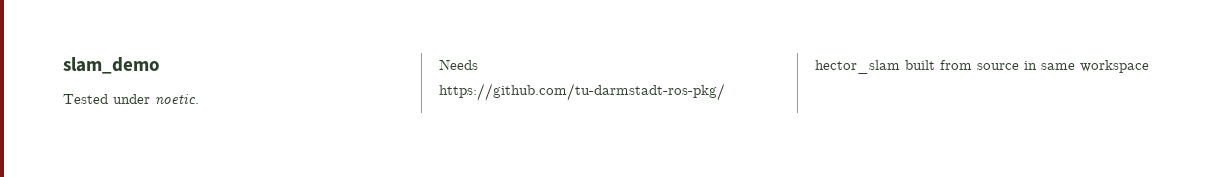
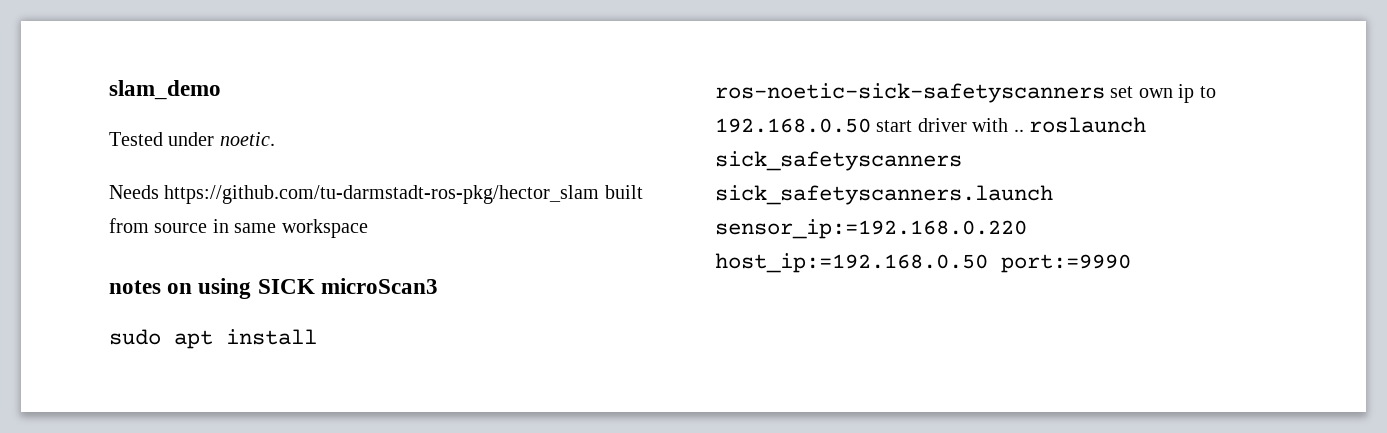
(1149, 66) none -> [109,278,438,299] [109,329,317,349] [715,83,1216,103] [715,117,1146,133] [715,151,962,171] [715,185,1053,205] [715,219,1027,239] [715,253,1131,273] // notes on using SICK microScan3 // sudo apt install ros-noetic-sick-safetyscanners set own ip to 192.168.0.50 start driver with .. roslaunch sick_safetyscanners sick_safetyscanners.launch sensor_ip:=192.168.0.220 host_ip:=192.168.0.50 port:=9990

